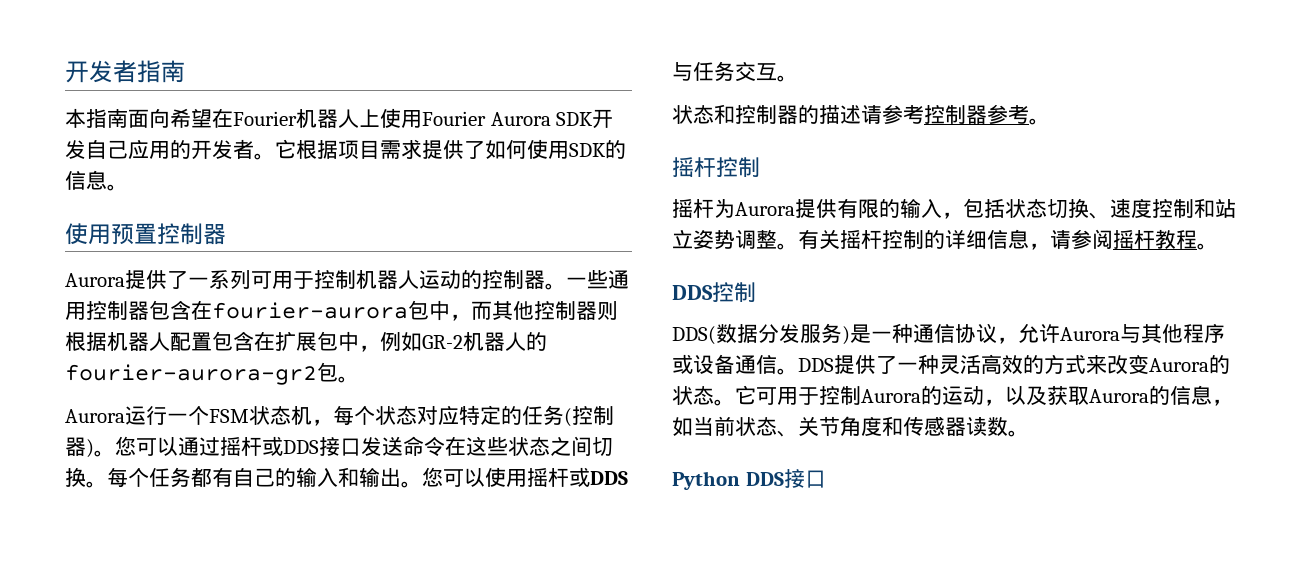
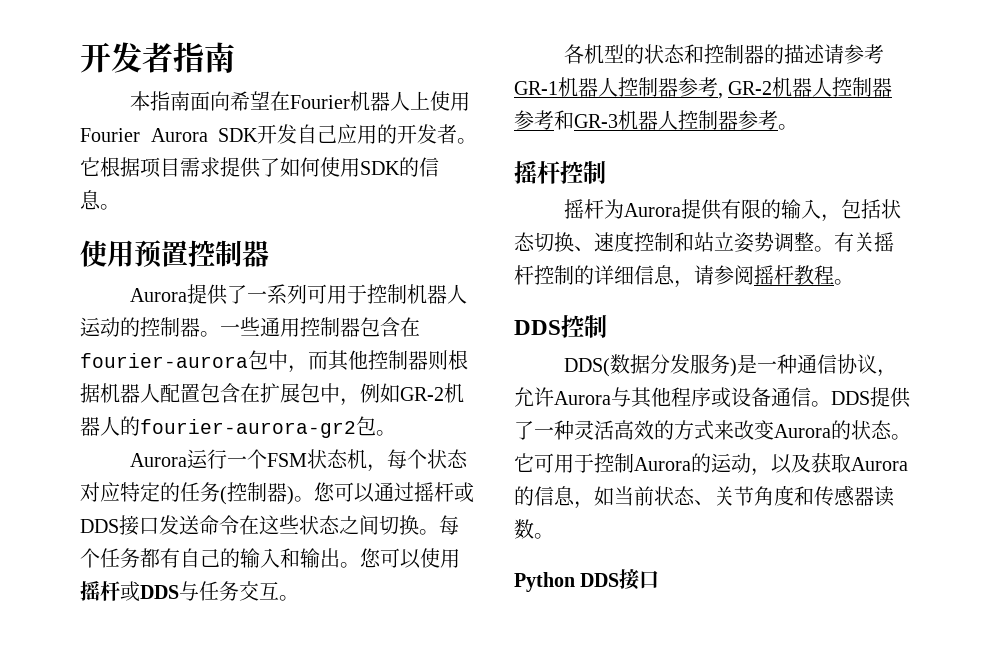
(798, 78) none -> [564,44,645,64] 各机型的
(924, 114) none -> [514,77,893,99] [514,110,678,130] GR-1机器人控制器参考, GR-2机器人控制器参考和GR-3机器人

